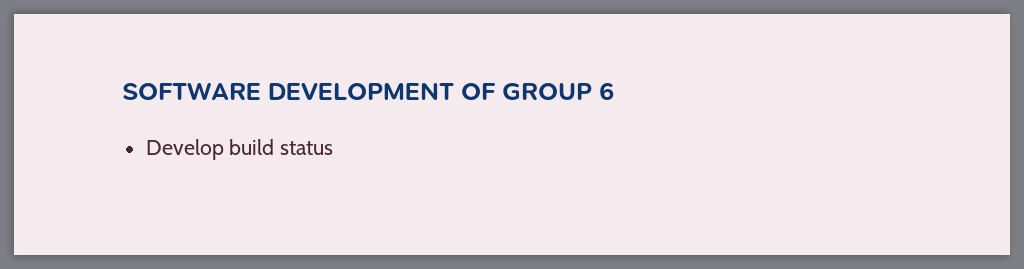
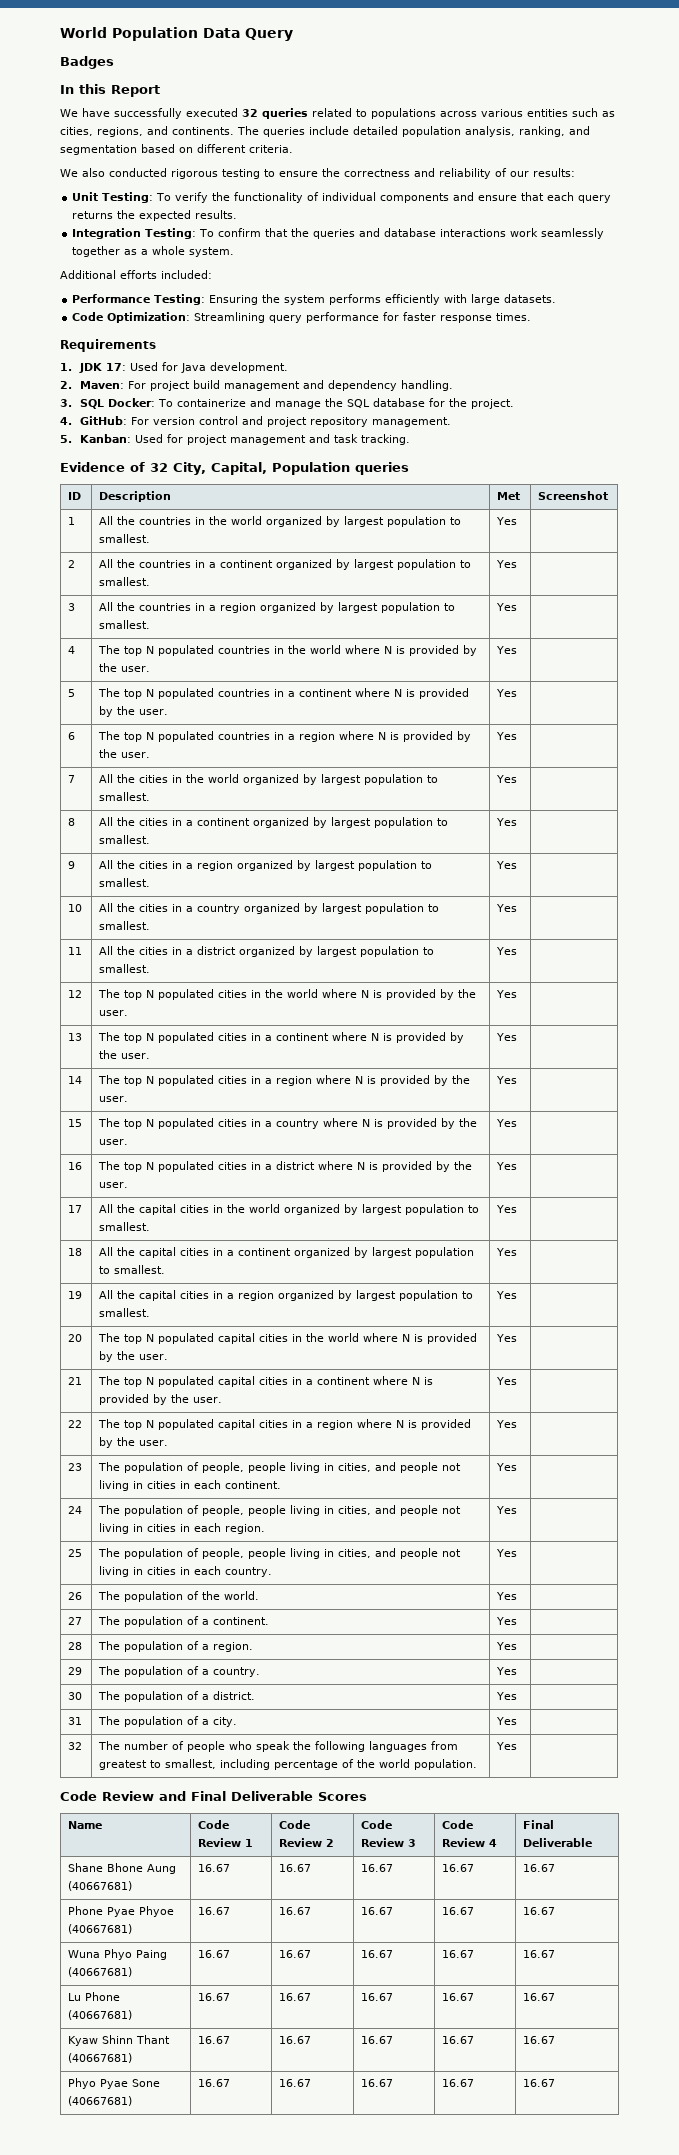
[122,82,614,100] [145,139,334,160] SOFTWARE DEVELOPMENT OF GROUP 6 // Develop build status -> [60,27,293,41] [60,56,114,69] [60,84,160,97] [60,108,615,119] [60,126,590,137] [60,144,293,155] [60,168,575,179] [72,192,612,203] [72,210,238,221] [72,228,605,239] [72,246,235,257] [60,270,212,279] [72,294,557,305] [72,312,532,323] [60,339,156,352] [60,362,289,373] [60,380,454,391] [60,398,515,409] [60,416,452,427] [60,434,411,445] [60,462,409,475] [68,492,82,500] [99,491,172,502] [497,492,521,500] [538,491,609,500] [68,517,76,525] [99,516,462,527] [99,534,151,543] [496,517,518,525] [68,560,76,568] [99,559,472,570] [99,577,151,586] [496,560,518,568] [68,603,76,611] [99,602,456,613] [99,620,151,629] [496,603,518,611] [68,646,76,654] [98,645,478,656] [99,663,151,672] [496,646,518,654] [68,689,76,697] [98,688,470,699] [99,706,169,717] [496,689,518,697] [68,732,76,740] [98,731,472,742] [99,749,151,758] [496,732,518,740] [68,775,76,783] [99,774,439,785] [99,792,151,801] [496,775,518,783] [68,818,76,826] [99,817,449,828] [99,835,151,844] [496,818,518,826] [68,861,76,869] [99,860,433,871] [99,878,151,887] [496,861,518,869] [68,904,83,912] [99,903,440,914] [99,921,151,930] [496,904,518,912] [68,947,83,955] [99,946,435,957] [99,964,151,973] [496,947,518,955] [68,990,83,998] [98,989,477,1000] [99,1010,129,1016] [496,990,518,998] [68,1033,83,1041] [98,1032,465,1043] [99,1050,151,1059] [496,1033,518,1041] [68,1076,83,1084] [98,1075,471,1086] [99,1096,129,1102] [496,1076,518,1084] [68,1119,83,1127] [98,1118,478,1129] [99,1139,129,1145] [496,1119,518,1127] [68,1162,83,1170] [98,1161,473,1172] [99,1182,129,1188] [496,1162,518,1170] [68,1205,83,1213] [99,1204,480,1215] [99,1222,151,1231] [496,1205,518,1213] [68,1248,83,1256] [99,1247,475,1258] [99,1265,166,1274] [496,1248,518,1256] [68,1291,83,1299] [99,1290,474,1301] [99,1308,151,1317] [496,1291,518,1299] [68,1334,83,1342] [98,1333,478,1344] [99,1351,169,1362] [496,1334,518,1342] [68,1377,83,1385] [98,1376,434,1387] [99,1394,223,1405] [496,1377,518,1385] [68,1420,83,1428] [98,1419,472,1430] [99,1437,169,1448] [496,1420,518,1428] [68,1463,83,1471] [98,1462,462,1473] [99,1480,282,1491] [496,1463,518,1471] [68,1506,83,1514] [98,1505,462,1516] [99,1523,266,1534] [496,1506,518,1514] [68,1549,83,1557] [98,1548,462,1559] [99,1566,273,1577] [496,1549,518,1557] [68,1592,83,1600] [98,1591,260,1602] [496,1592,518,1600] [68,1617,83,1625] [98,1616,270,1627] [496,1617,518,1625] [68,1642,83,1650] [98,1641,254,1652] [496,1642,518,1650] [68,1667,83,1675] [98,1666,261,1677] [496,1667,518,1675] [68,1692,83,1700] [98,1691,256,1702] [496,1692,518,1700] [68,1717,83,1725] [98,1716,238,1727] [496,1717,518,1725] [68,1742,83,1750] [98,1741,459,1752] [99,1759,478,1770] [496,1742,518,1750] [60,1791,367,1801] [68,1821,103,1829] [198,1820,230,1829] [198,1838,254,1847] [279,1820,311,1829] [279,1838,335,1847] [361,1820,393,1829] [361,1838,417,1847] [442,1820,474,1829] [442,1838,498,1847] [523,1820,555,1829] [523,1838,593,1847] [68,1863,177,1874] [68,1881,133,1891] [198,1864,231,1872] [279,1864,312,1872] [361,1864,394,1872] [442,1864,475,1872] [523,1864,556,1872] [68,1906,175,1917] [68,1924,133,1934] [198,1907,231,1915] [279,1907,312,1915] [361,1907,394,1915] [442,1907,475,1915] [523,1907,556,1915] [68,1949,168,1960] [68,1967,133,1977] [198,1950,231,1958] [279,1950,312,1958] [361,1950,394,1958] [442,1950,475,1958] [523,1950,556,1958] [68,1992,121,2001] [68,2010,133,2020] [198,1993,231,2001] [279,1993,312,2001] [361,1993,394,2001] [442,1993,475,2001] [523,1993,556,2001] [68,2035,171,2046] [68,2053,133,2063] [198,2036,231,2044] [279,2036,312,2044] [361,2036,394,2044] [442,2036,475,2044] [523,2036,556,2044] [68,2078,161,2089] [68,2096,133,2106] [198,2079,231,2087] [279,2079,312,2087] [361,2079,394,2087] [442,2079,475,2087] [523,2079,556,2087] World Population Data Query // Badges // In this Report // We have successfully executed 32 queries related to populations across various entities such as cities, regions, and continents. The queries include detailed population analysis, ranking, and segmentation based on different criteria. // We also conducted rigorous testing to ensure the correctness and reliability of our results: // Unit Testing: To verify the functionality of individual components and ensure that each query returns the expected results. // Integration Testing: To confirm that the queries and database interactions work seamlessly together as a whole system. // Additional efforts included: // Performance Testing: Ensuring the system performs efficiently with large datasets. // Code Optimization: Streamlining query performance for faster response times. // Requirements // 1. JDK 17: Used for Java development. // 2. Maven: For project build management and dependency handling. // 3. SQL Docker: To containerize and manage the SQL database for the project. // 4. GitHub: For version control and project repository management. // 5. Kanban: Used for project management and task tracking. // Evidence of 32 City, Capital, Population queries // ID | Description | Met | Screenshot // 1 | All the countries in the world organized by largest population to smallest. | Yes | // 2 | All the countries in a continent organized by largest population to smallest. | Yes | // 3 | All the countries in a region organized by largest population to smallest. | Yes | // 4 | The top N populated countries in the world where N is provided by the user. | Yes | // 5 | The top N populated countries in a continent where N is provided by the user. | Yes | // 6 | The top N populated countries in a region where N is provided by the user. | Yes | // 7 | All the cities in the world organized by largest population to smallest. | Yes | // 8 | All the cities in a continent organized by largest population to smallest. | Yes | // 9 | All the cities in a region organized by largest population to smallest. | Yes | // 10 | All the cities in a country organized by largest population to smallest. | Yes | // 11 | All the cities in a district organized by largest population to smallest. | Yes | // 12 | The top N populated cities in the world where N is provided by the user. | Yes | // 13 | The top N populated cities in a continent where N is provided by the user. | Yes | // 14 | The top N populated cities in a region where N is provided by the user. | Yes | // 15 | The top N populated cities in a country where N is provided by the user. | Yes | // 16 | The top N populated cities in a district where N is provided by the user. | Yes | // 17 | All the capital cities in the world organized by largest population to smallest. | Yes | // 18 | All the capital cities in a continent organized by largest population to smallest. | Yes | // 19 | All the capital cities in a region organized by largest population to smallest. | Yes | // 20 | The top N populated capital cities in the world where N is provided by the user. | Yes | // 21 | The top N populated capital cities in a continent where N is provided by the user. | Yes | // 22 | The top N populated capital cities in a region where N is provided by the user. | Yes | // 23 | The population of people, people living in cities, and people not living in cities in each continent. | Yes | // 24 | The population of people, people living in cities, and people not living in cities in each region. | Yes | // 25 | The population of people, people living in cities, and people not living in cities in each country. | Yes | // 26 | The population of the world. | Yes | // 27 | The population of a continent. | Yes | // 28 | The population of a region. | Yes | // 29 | The population of a country. | Yes | // 30 | The population of a district. | Yes | // 31 | The population of a city. | Yes | // 32 | The number of people who speak the following languages from greatest to smallest, including percentage of the world population. | Yes | // Code Review and Final Deliverable Scores // Name | Code Review 1 | Code Review 2 | Code Review 3 | Code Review 4 | Final Deliverable // Shane Bhone Aung (40667681) | 16.67 | 16.67 | 16.67 | 16.67 | 16.67 // Phone Pyae Phyoe (40667681) | 16.67 | 16.67 | 16.67 | 16.67 | 16.67 // Wuna Phyo Paing (40667681) | 16.67 | 16.67 | 16.67 | 16.67 | 16.67 // Lu Phone (40667681) | 16.67 | 16.67 | 16.67 | 16.67 | 16.67 // Kyaw Shinn Thant (40667681) | 16.67 | 16.67 | 16.67 | 16.67 | 16.67 // Phyo Pyae Sone (40667681) | 16.67 | 16.67 | 16.67 | 16.67 | 16.67

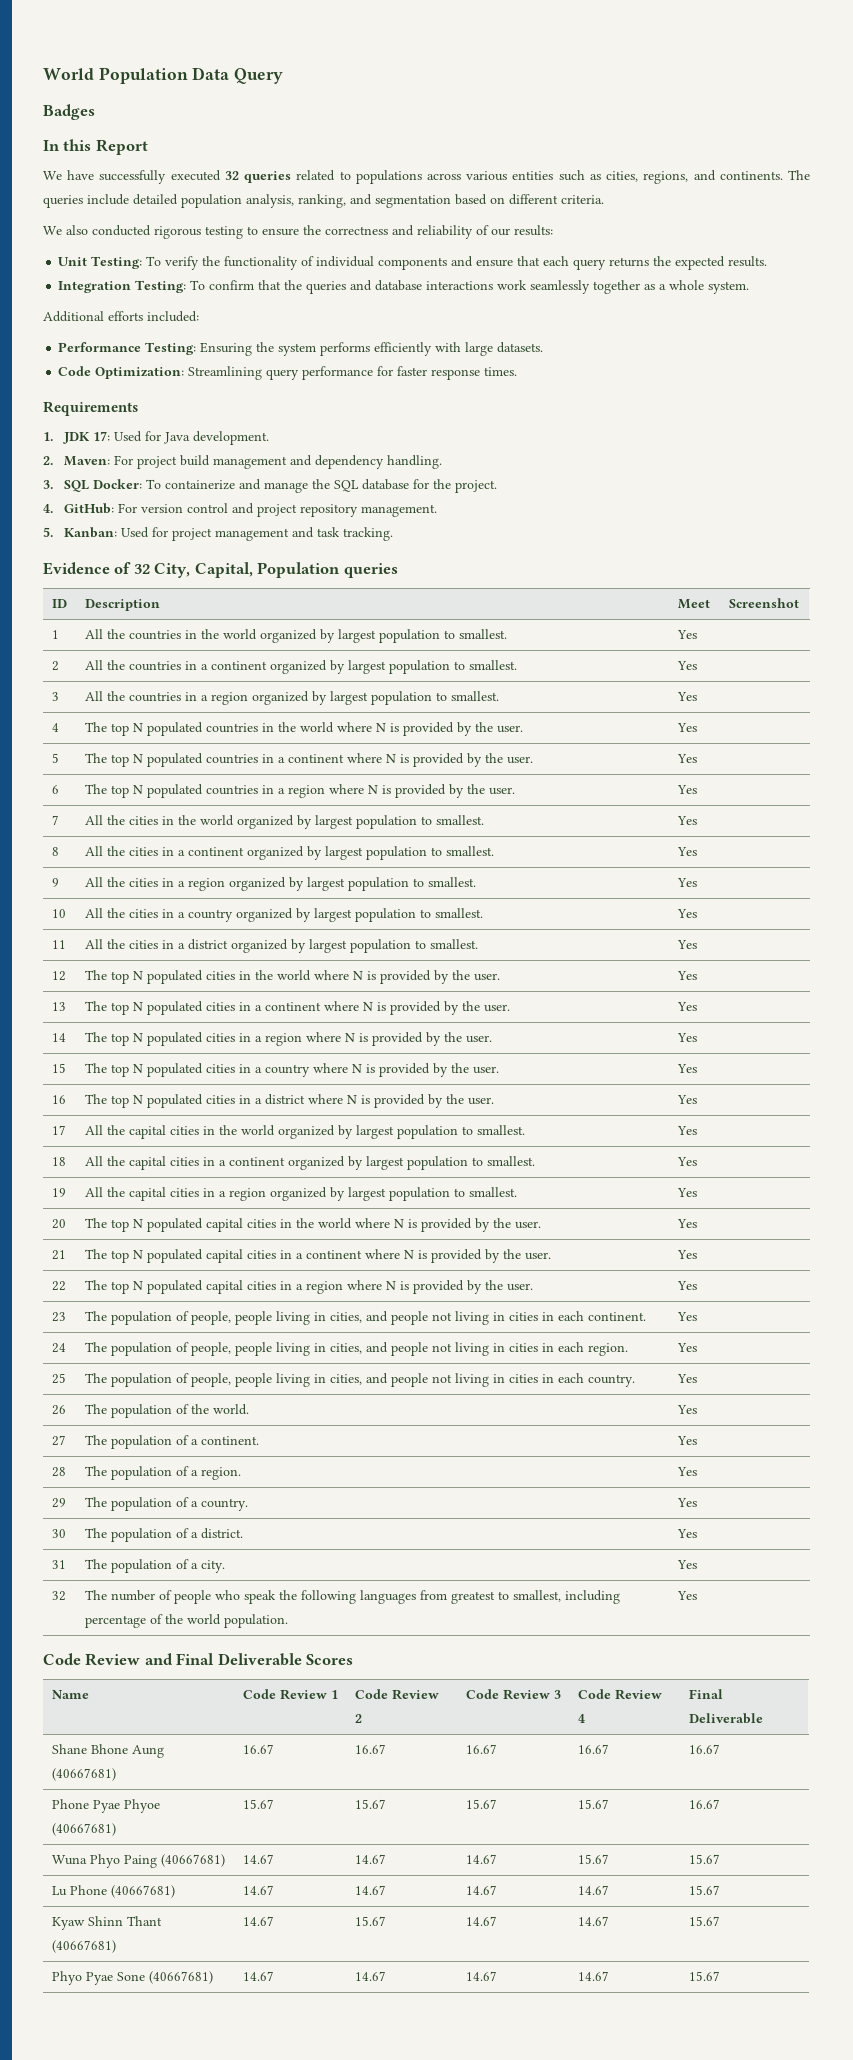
[497,492,521,500] Met -> [677,599,710,609] Meet
[198,1907,231,1915] [279,1907,312,1915] [361,1907,394,1915] [442,1907,475,1915] 16.67 | 16.67 | 16.67 | 16.67 -> [242,1799,274,1809] [354,1799,386,1809] [465,1799,497,1809] [577,1799,609,1809] 15.67 | 15.67 | 15.67 | 15.67
[198,1950,231,1958] [279,1950,312,1958] [361,1950,394,1958] [442,1950,475,1958] [523,1950,556,1958] [68,1992,121,2001] [68,2010,133,2020] [198,1993,231,2001] [279,1993,312,2001] [361,1993,394,2001] [442,1993,475,2001] [523,1993,556,2001] 16.67 | 16.67 | 16.67 | 16.67 | 16.67 // Lu Phone (40667681) | 16.67 | 16.67 | 16.67 | 16.67 | 16.67 -> [242,1854,274,1864] [354,1854,386,1864] [465,1854,497,1864] [577,1854,609,1864] [688,1854,720,1864] [51,1885,175,1898] [242,1885,274,1895] [354,1885,386,1895] [465,1885,497,1895] [577,1885,609,1895] [688,1885,720,1895] 14.67 | 14.67 | 14.67 | 15.67 | 15.67 // Lu Phone (40667681) | 14.67 | 14.67 | 14.67 | 14.67 | 15.67
[198,2036,231,2044] [279,2036,312,2044] [361,2036,394,2044] [442,2036,475,2044] [523,2036,556,2044] 16.67 | 16.67 | 16.67 | 16.67 | 16.67 -> [242,1916,274,1926] [354,1916,386,1926] [465,1916,497,1926] [577,1916,609,1926] [688,1916,720,1926] 14.67 | 15.67 | 14.67 | 14.67 | 15.67
[198,2079,231,2087] [279,2079,312,2087] [361,2079,394,2087] [442,2079,475,2087] [523,2079,556,2087] 16.67 | 16.67 | 16.67 | 16.67 | 16.67 -> [242,1971,274,1981] [354,1971,386,1981] [465,1971,497,1981] [577,1971,609,1981] [688,1971,720,1981] 14.67 | 14.67 | 14.67 | 14.67 | 15.67

